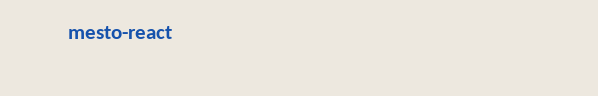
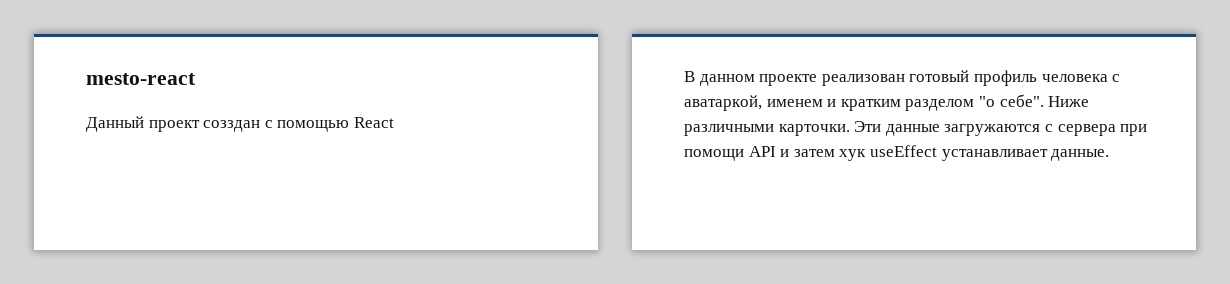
(172, 32) none -> [86,116,394,132] [684,70,1121,86] [684,94,1090,111] [684,121,1148,136] [684,145,1110,161] // Данный проект созздан с помощью React // В данном проекте реализован готовый профиль человека с аватаркой, именем и кратким разделом "о себе". Ниже различными карточки. Эти данные загружаются с сервера при помощи API и затем хук useEffect устанавливает данные.

